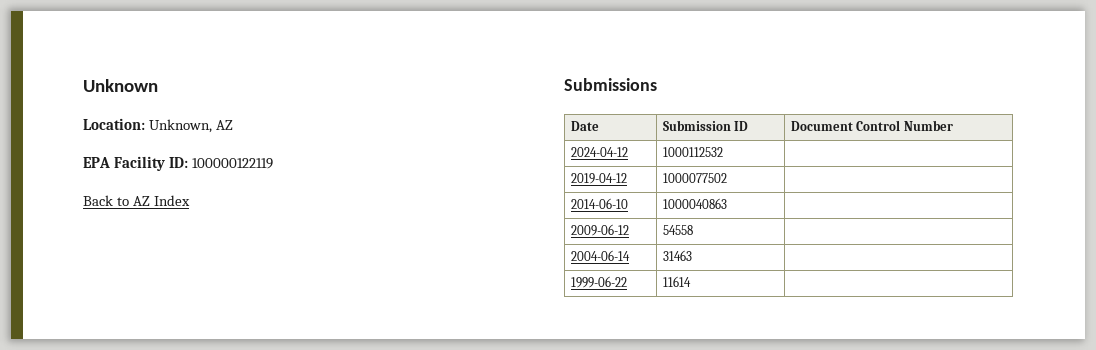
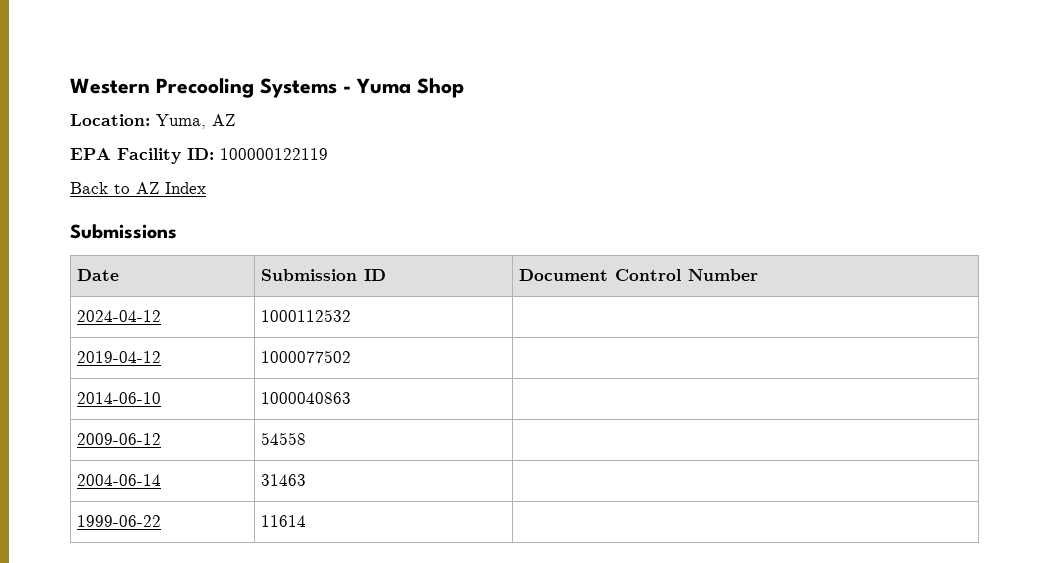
[83,79,158,92] Unknown -> [70,78,464,98] Western Precooling Systems - Yuma Shop
[148,119,212,133] Unknown, -> [156,114,206,129] Yuma,

